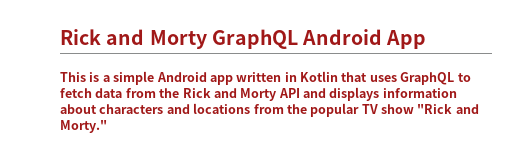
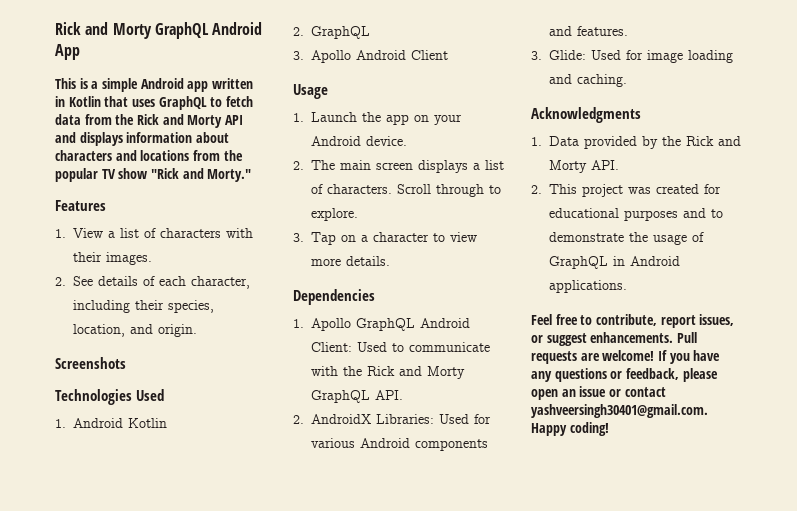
(107, 126) none -> [55,200,106,211] [55,228,253,238] [73,252,152,265] [55,276,250,289] [73,300,214,313] [73,324,197,337] [55,357,126,369] [55,389,164,405] [55,418,167,428] [293,26,370,39] [293,50,448,63] [293,84,328,99] [293,112,462,125] [311,136,407,146] [293,160,504,173] [311,184,501,197] [311,208,358,221] [293,232,477,245] [311,256,390,266] [293,289,375,305] [293,318,470,331] [311,342,490,352] [311,366,465,379] [311,390,403,403] [293,414,491,424] [311,438,488,451] [549,26,628,36] [531,50,733,63] [549,74,627,87] [531,107,641,123] [531,136,741,149] [549,160,619,173] [531,184,721,197] [549,208,723,221] [549,232,704,245] [549,256,680,269] [549,280,627,293] [531,314,735,328] [531,332,697,346] [531,350,721,364] [531,368,718,382] [531,386,666,400] [531,404,708,418] [531,422,609,436] // Features // 1. View a list of characters with their images. // 2. See details of each character, including their species, location, and origin. // Screenshots // Technologies Used // 1. Android Kotlin // 2. GraphQL // 3. Apollo Android Client // Usage // 1. Launch the app on your Android device. // 2. The main screen displays a list of characters. Scroll through to explore. // 3. Tap on a character to view more details. // Dependencies // 1. Apollo GraphQL Android Client: Used to communicate with the Rick and Morty GraphQL API. // 2. AndroidX Libraries: Used for various Android components and features. // 3. Glide: Used for image loading and caching. // Acknowledgments // 1. Data provided by the Rick and Morty API. // 2. This project was created for educational purposes and to demonstrate the usage of GraphQL in Android applications. // Feel free to contribute, report issues, or suggest enhancements. Pull requests are welcome! If you have any questions or feedback, please open an issue or contact yashveersingh30401@gmail.com. Happy coding!

